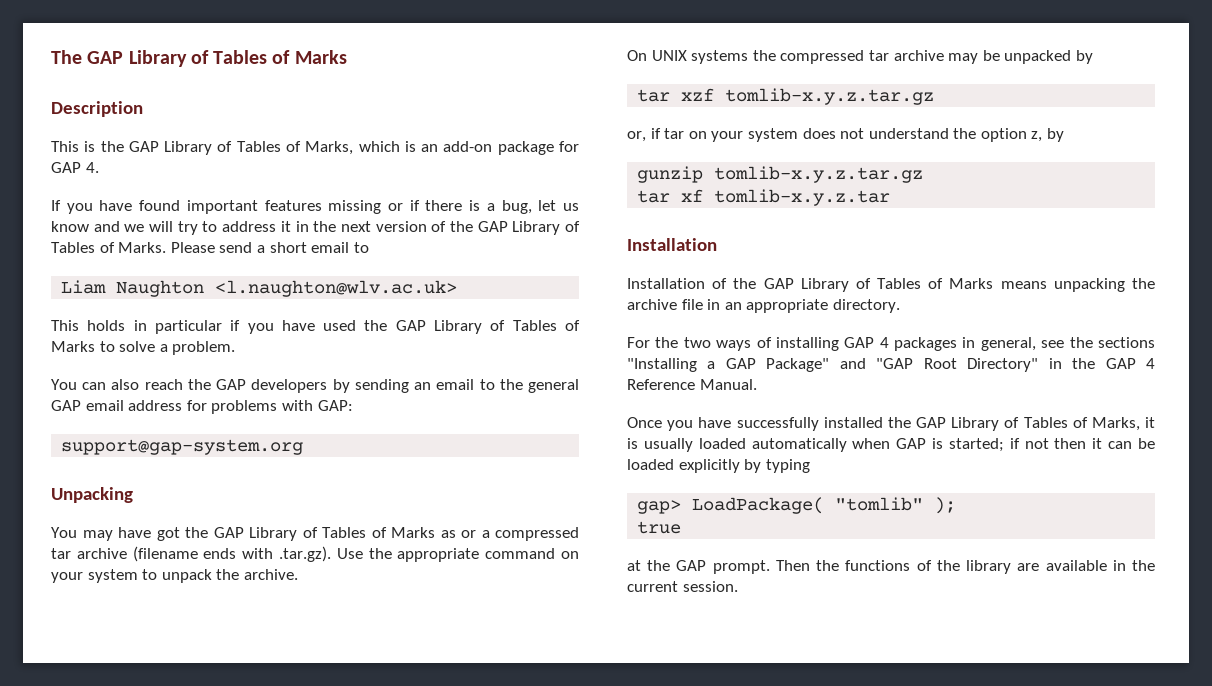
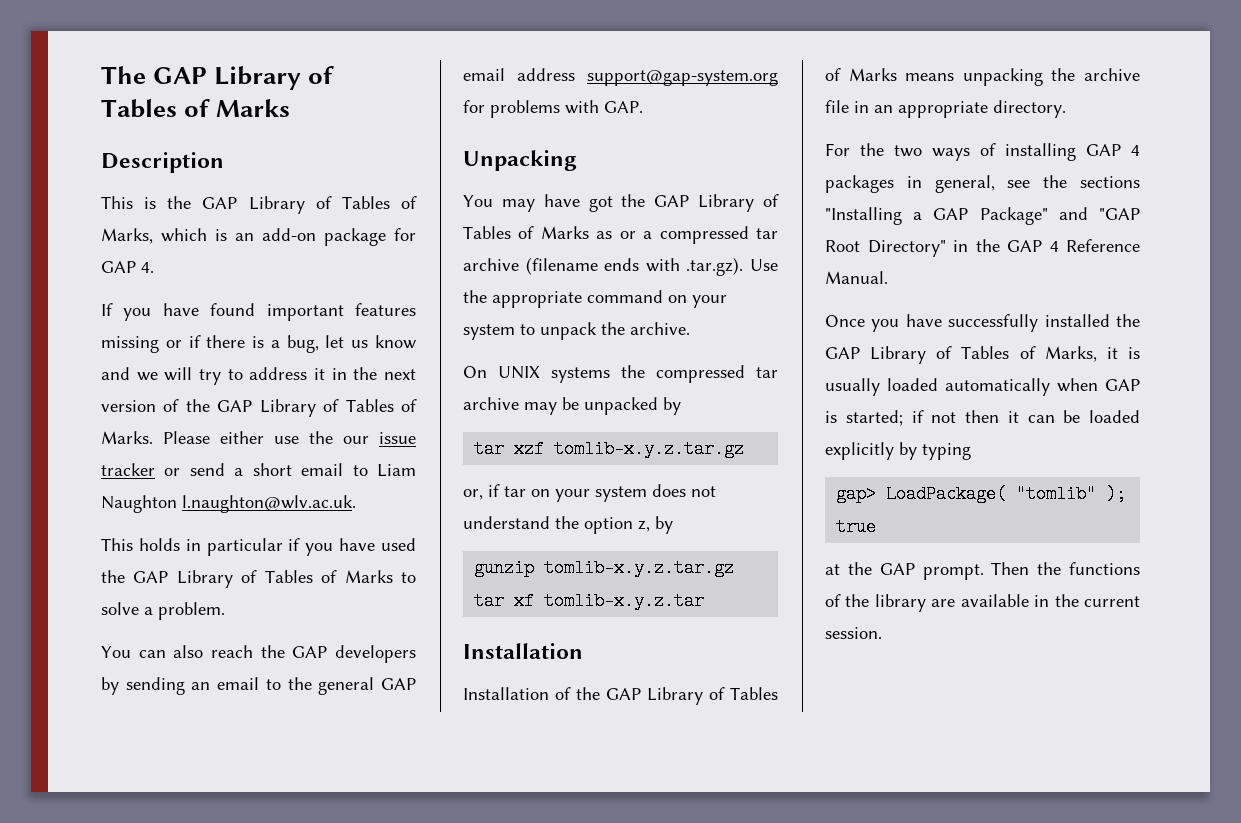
(215, 247) none -> [220,431,416,444] [101,463,181,476] either use the our issue tracker or
(369, 247) // -> (368, 470) none
[215,280,458,297] <l.naughton@wlv.ac.uk> -> [182,495,356,513] l.naughton@wlv.ac.uk.
(183, 405) none -> [587,70,778,86] support@gap-system.org
[317,400,353,411] [61,439,304,455] GAP: // support@gap-system.org -> [604,101,643,113] GAP.

